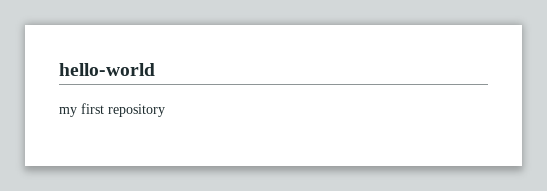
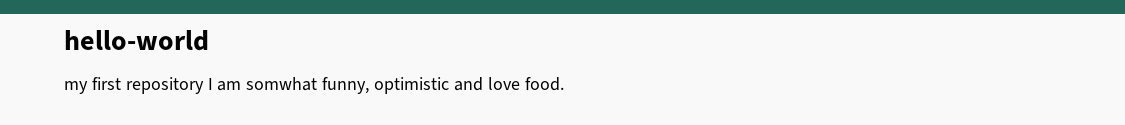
(165, 110) none -> [207,77,564,94] I am somwhat funny, optimistic and love food.

